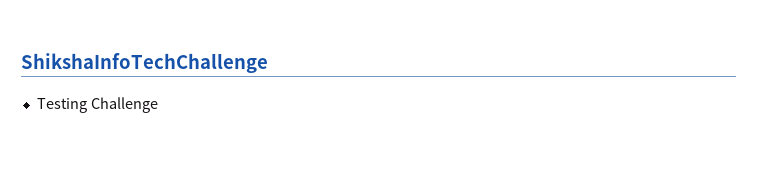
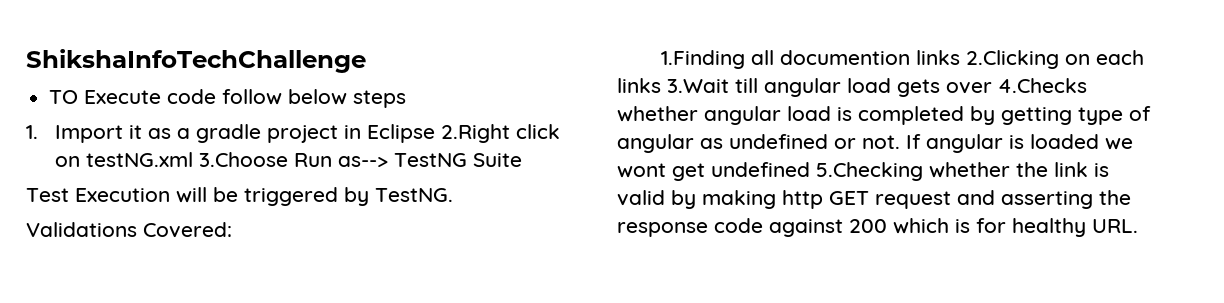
[36,97,158,113] Testing Challenge -> [49,89,407,108] [26,124,561,143] [55,152,523,167] [26,187,453,206] [26,222,232,238] [661,50,1145,69] [617,78,1087,97] [617,106,1151,125] [617,134,1133,153] [617,162,1109,181] [617,190,1131,209] [617,218,1138,237] TO Execute code follow below steps // 1. Import it as a gradle project in Eclipse 2.Right click on testNG.xml 3.Choose Run as--> TestNG Suite // Test Execution will be triggered by TestNG. // Validations Covered: // 1.Finding all documention links 2.Clicking on each links 3.Wait till angular load gets over 4.Checks whether angular load is completed by getting type of angular as undefined or not. If angular is loaded we wont get undefined 5.Checking whether the link is valid by making http GET request and asserting the response code against 200 which is for healthy URL.

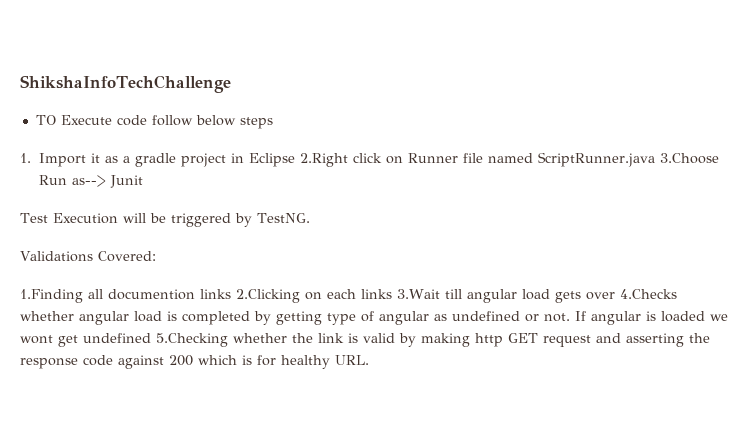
[86,152,194,167] testNG.xml -> [408,152,656,167] Runner file named ScriptRunner.java
[394,153,523,167] TestNG Suite -> [110,175,144,188] Junit

